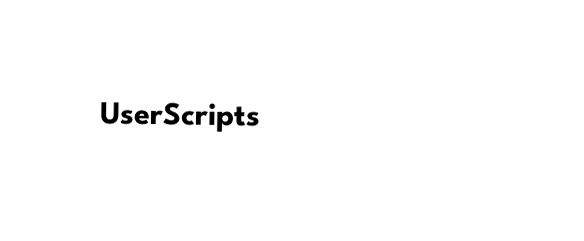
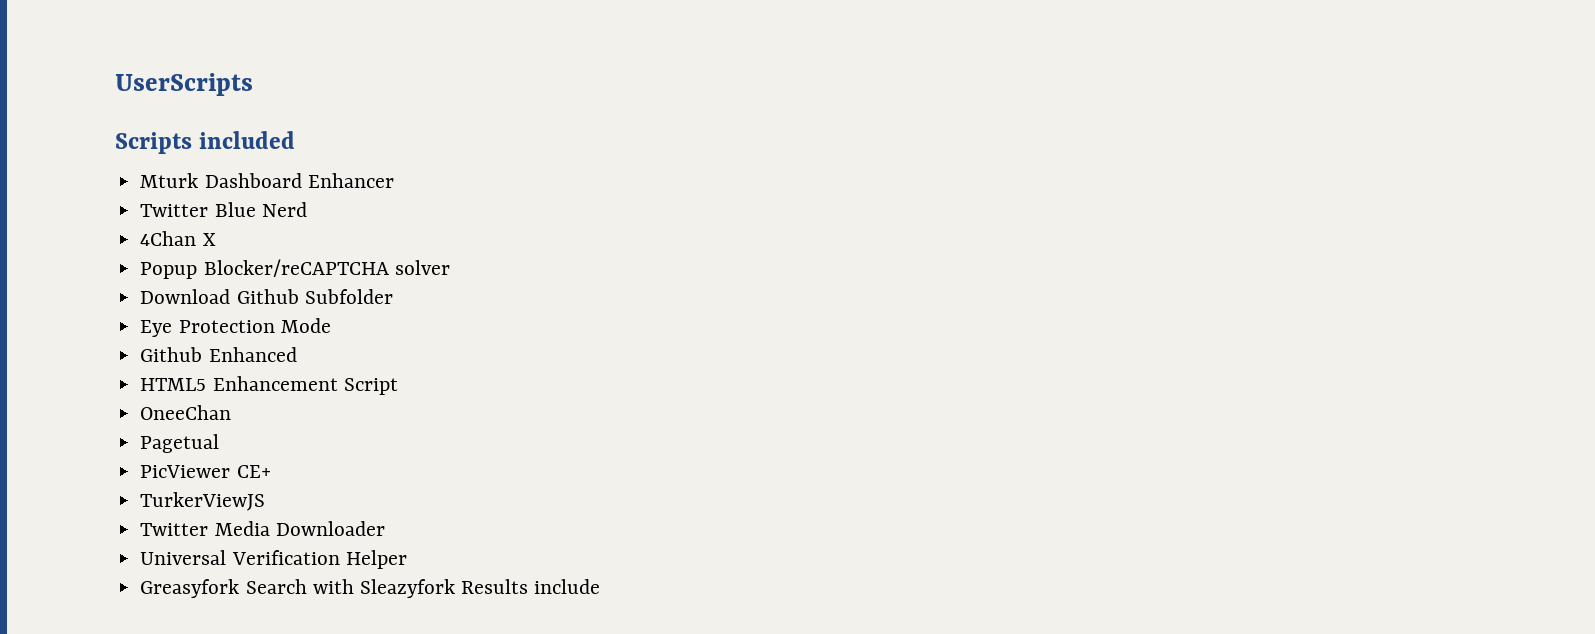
(261, 117) none -> [115,131,296,154] [140,173,394,188] [140,202,307,217] [140,231,216,246] [140,259,450,279] [140,289,393,304] [140,318,331,337] [140,347,297,362] [140,376,398,395] [140,405,232,420] [140,434,220,453] [140,465,271,478] [140,492,266,511] [140,521,385,536] [140,550,407,569] [140,579,601,598] // Scripts included // Mturk Dashboard Enhancer // Twitter Blue Nerd // 4Chan X // Popup Blocker/reCAPTCHA solver // Download Github Subfolder // Eye Protection Mode // Github Enhanced // HTML5 Enhancement Script // OneeChan // Pagetual // PicViewer CE+ // TurkerViewJS // Twitter Media Downloader // Universal Verification Helper // Greasyfork Search with Sleazyfork Results include

